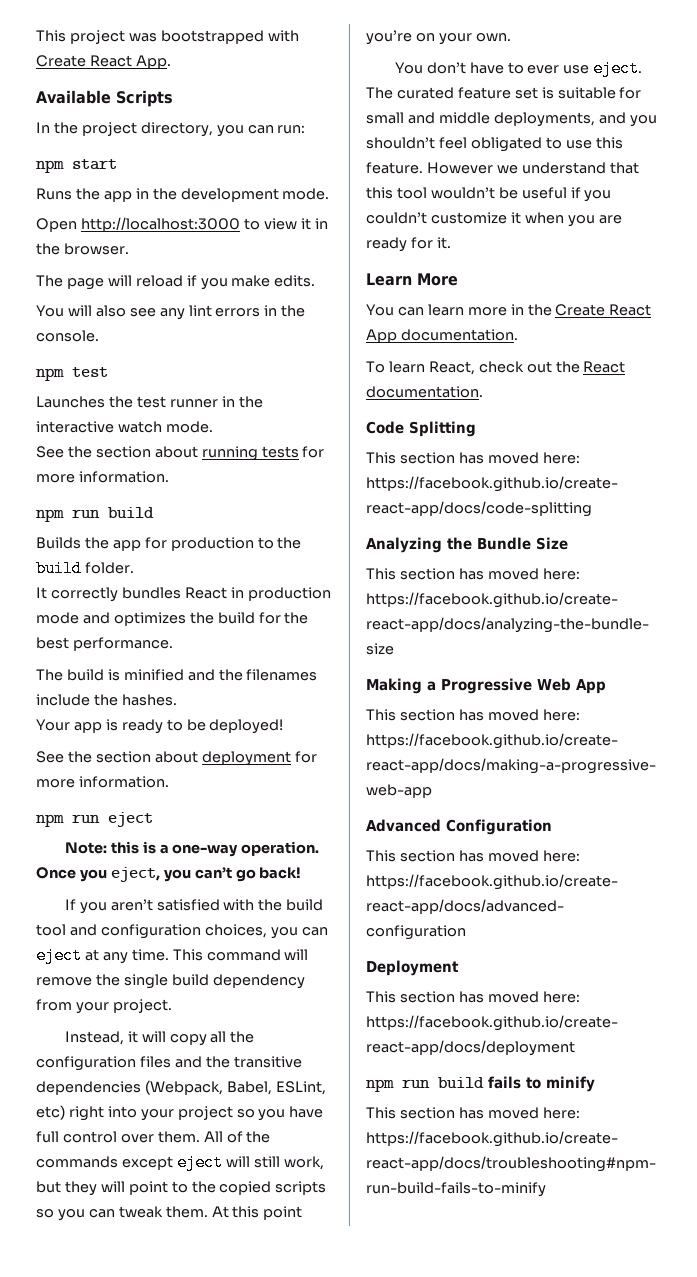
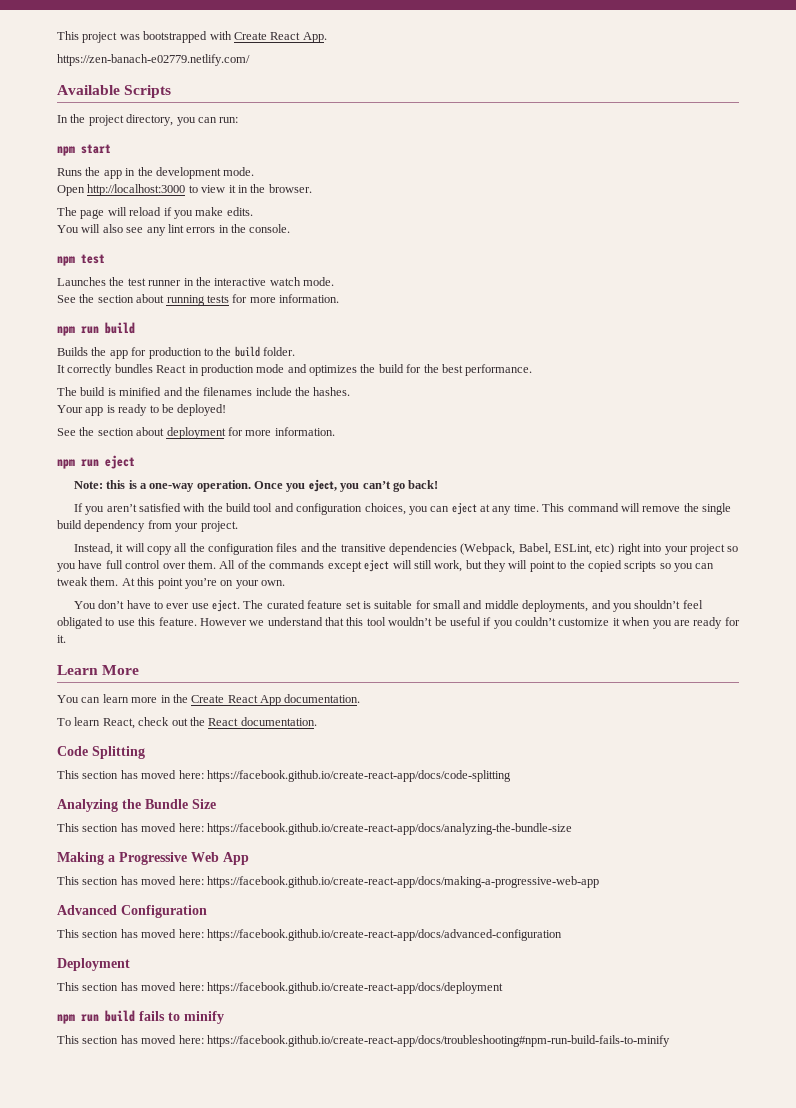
(171, 62) none -> [57,54,250,66] // https://zen-banach-e02779.netlify.com/

